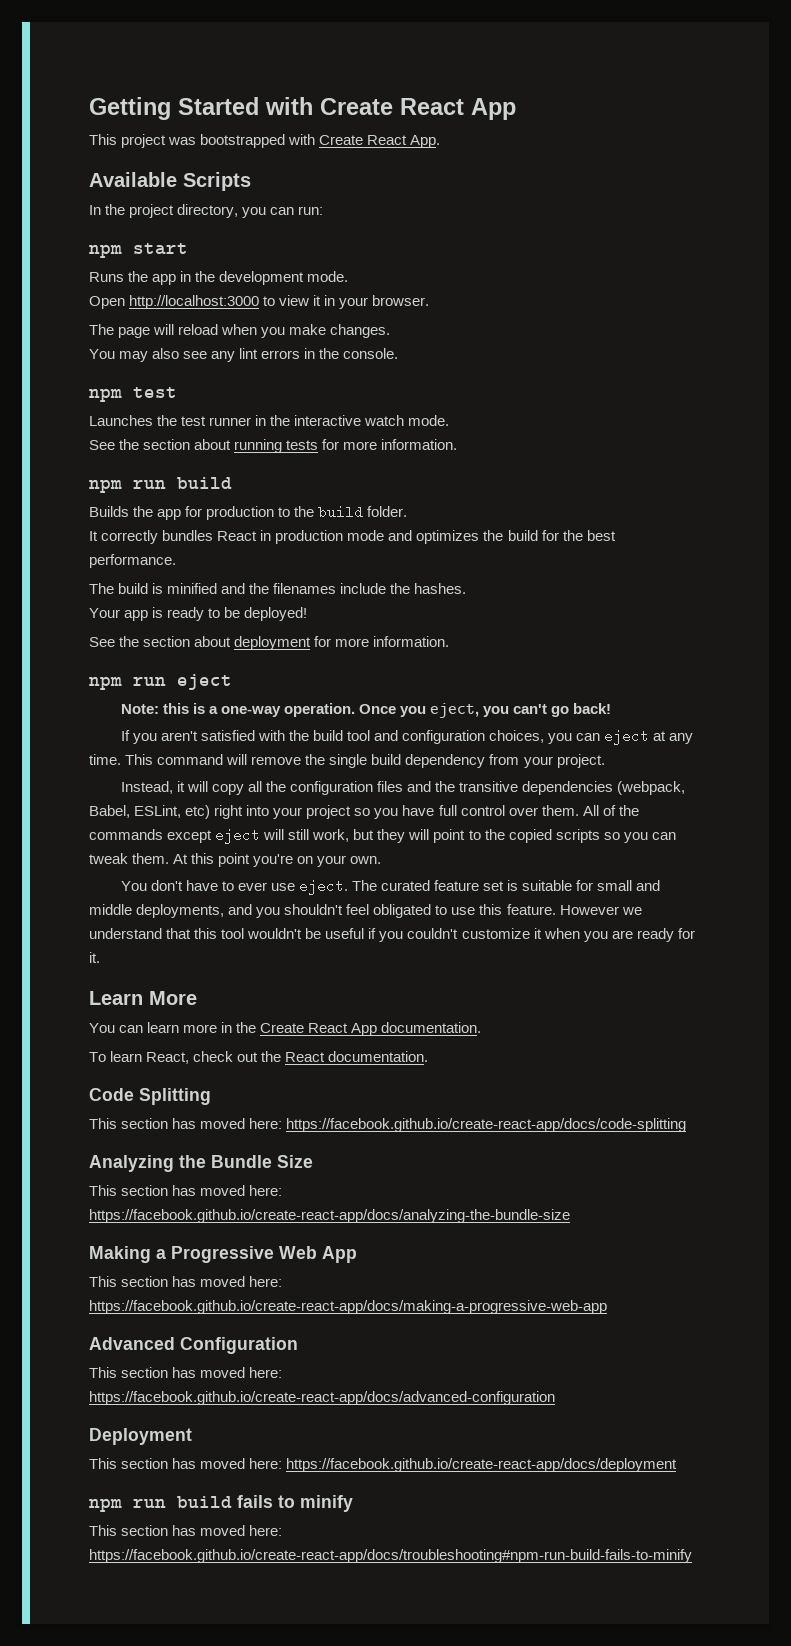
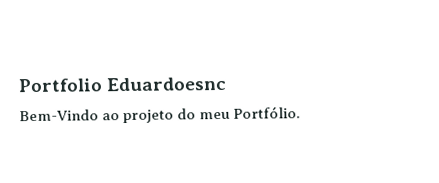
[89,97,516,120] [89,134,441,148] [89,172,251,191] [89,204,324,218] [89,243,188,258] [89,271,349,285] [89,295,430,309] [89,324,391,338] [89,348,399,362] [89,387,177,402] [89,415,450,426] [89,439,458,453] [89,477,232,493] [89,505,408,520] [89,530,616,544] [89,554,176,568] [89,583,467,594] [89,607,308,621] [89,636,450,650] [89,674,232,690] [120,703,612,718] [120,729,694,745] [89,754,605,768] [120,781,686,795] [89,805,639,819] [89,828,676,844] [89,853,382,867] [120,879,661,895] [89,904,642,918] [89,928,695,942] [89,952,100,963] [89,991,197,1005] [89,1022,482,1036] [89,1051,429,1064] [89,1088,211,1105] [89,1118,687,1132] [89,1155,313,1172] [89,1185,283,1196] [89,1209,570,1223] [89,1246,357,1263] [89,1276,283,1287] [89,1300,607,1314] [89,1337,298,1354] [89,1367,283,1378] [89,1391,555,1405] [89,1428,192,1445] [89,1458,678,1472] [89,1495,353,1512] [89,1525,283,1536] [89,1549,692,1563] Getting Started with Create React App // This project was bootstrapped with Create React App. // Available Scripts // In the project directory, you can run: // npm start // Runs the app in the development mode. // Open http://localhost:3000 to view it in your browser. // The page will reload when you make changes. // You may also see any lint errors in the console. // npm test // Launches the test runner in the interactive watch mode. // See the section about running tests for more information. // npm run build // Builds the app for production to the build folder. // It correctly bundles React in production mode and optimizes the build for the best performance. // The build is minified and the filenames include the hashes. // Your app is ready to be deployed! // See the section about deployment for more information. // npm run eject // Note: this is a one-way operation. Once you eject, you can't go back! // If you aren't satisfied with the build tool and configuration choices, you can eject at any time. This command will remove the single build dependency from your project. // Instead, it will copy all the configuration files and the transitive dependencies (webpack, Babel, ESLint, etc) right into your project so you have full control over them. All of the commands except eject will still work, but they will point to the copied scripts so you can tweak them. At this point you're on your own. // You don't have to ever use eject. The curated feature set is suitable for small and middle deployments, and you shouldn't feel obligated to use this feature. However we understand that this tool wouldn't be useful if you couldn't customize it when you are ready for it. // Learn More // You can learn more in the Create React App documentation. // To learn React, check out the React documentation. // Code Splitting // This section has moved here: https://facebook.github.io/create-react-app/docs/code-splitting // Analyzing the Bundle Size // This section has moved here: https://facebook.github.io/create-react-app/docs/analyzing-the-bundle-size // Making a Progressive Web App // This section has moved here: https://facebook.github.io/create-react-app/docs/making-a-progressive-web-app // Advanced Configuration // This section has moved here: https://facebook.github.io/create-react-app/docs/advanced-configuration // Deployment // This section has moved here: https://facebook.github.io/create-react-app/docs/deployment // npm run build fails to minify // This section has moved here: https://facebook.github.io/create-react-app/docs/troubleshooting#npm-run-build-fails-to-minify -> [18,76,227,93] [19,106,302,124] Portfolio Eduardoesnc // Bem-Vindo ao projeto do meu Portfólio.

